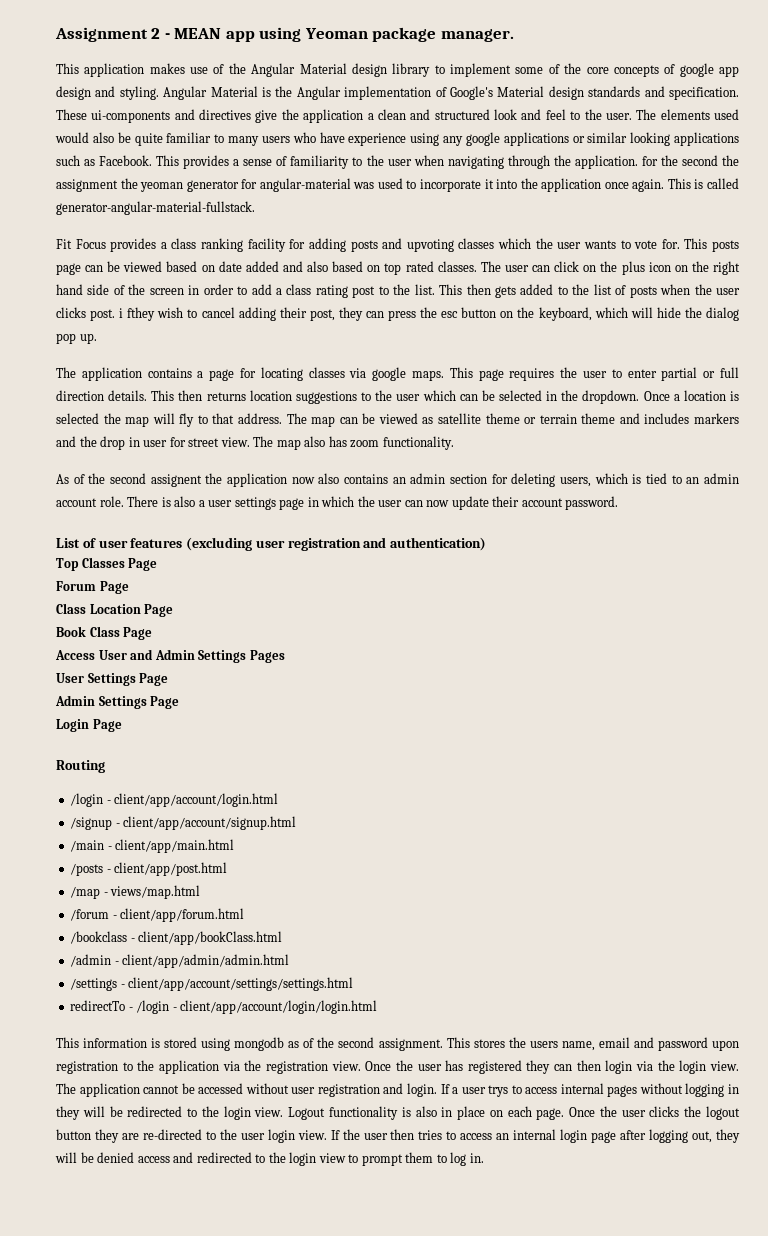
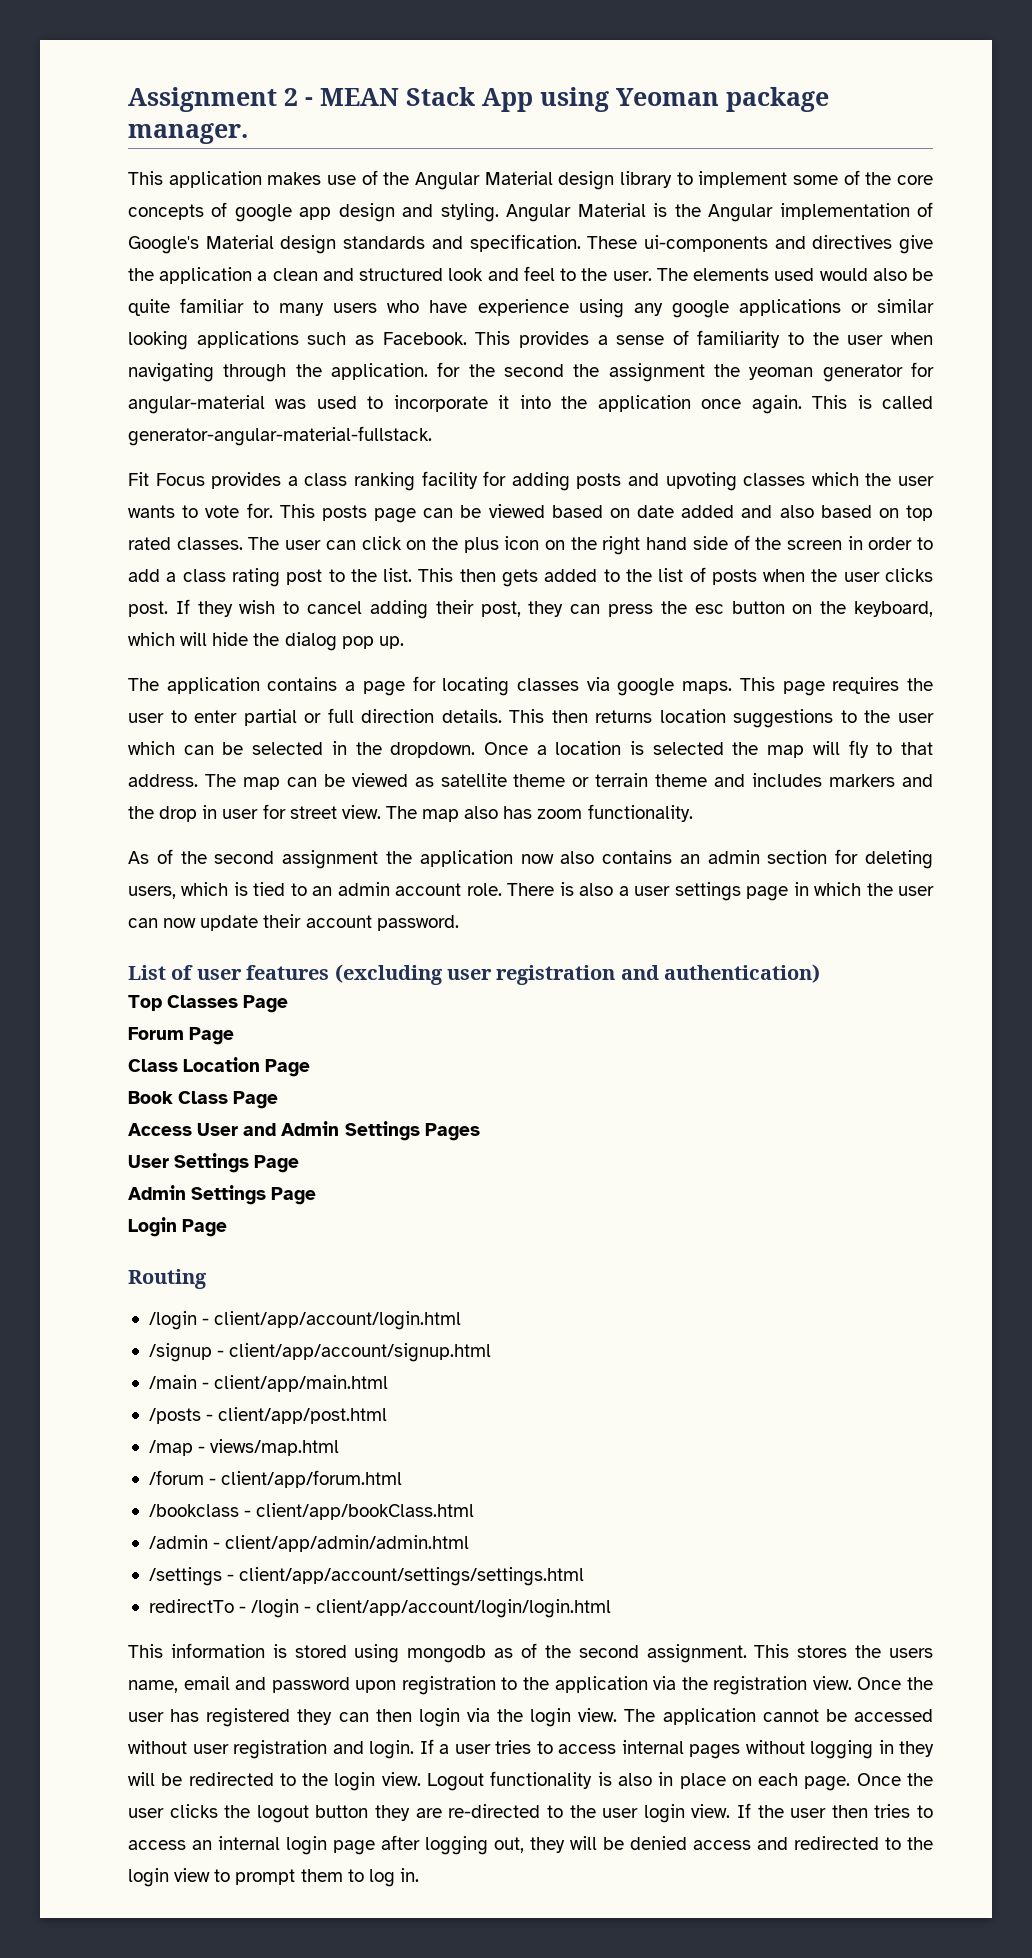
[225,31,255,42] app -> [406,87,533,112] Stack App
[119,307,156,321] i fthey -> [175,599,233,617] If they
[150,474,202,487] assignent -> [282,850,379,869] assignment
[488,1085,509,1097] trys -> [495,1740,531,1754] tries

